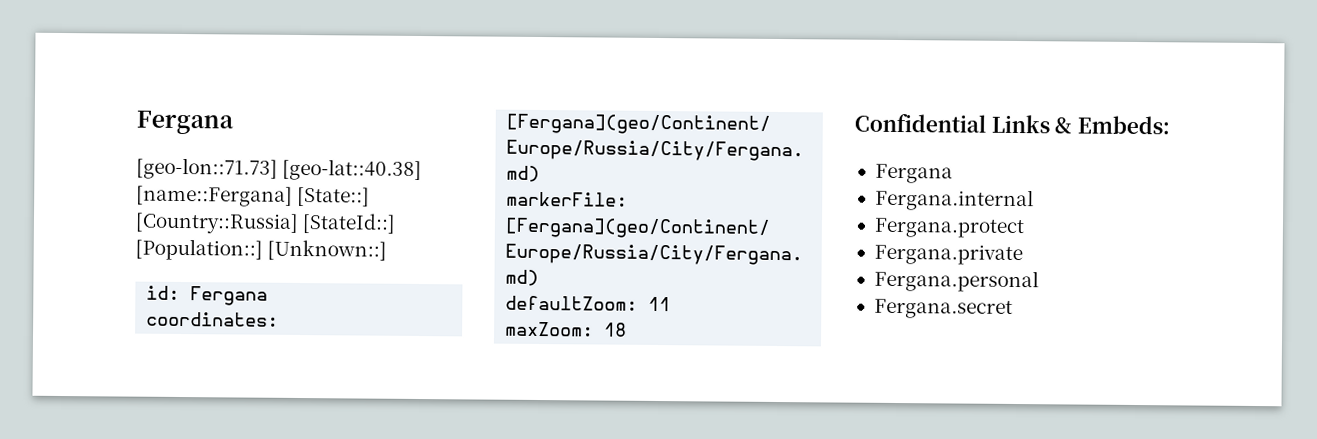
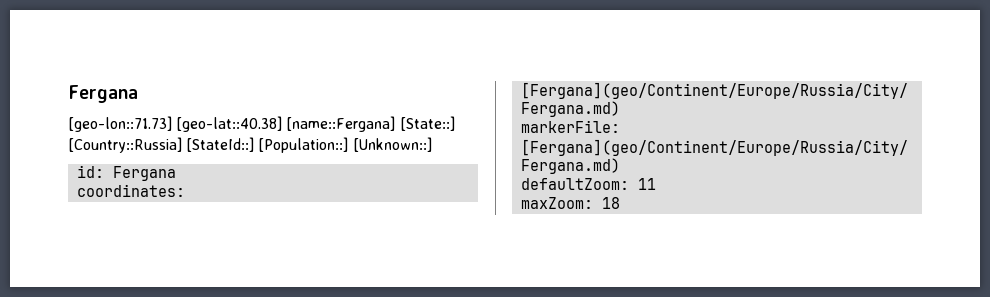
[854,113,1171,135] [874,163,953,184] [874,188,1034,212] [873,217,1025,239] [873,243,1023,266] [873,269,1039,293] [873,298,1013,319] // Confidential Links & Embeds: // Fergana // Fergana.internal // Fergana.protect // Fergana.private // Fergana.personal // Fergana.secret -> (621, 203) none

